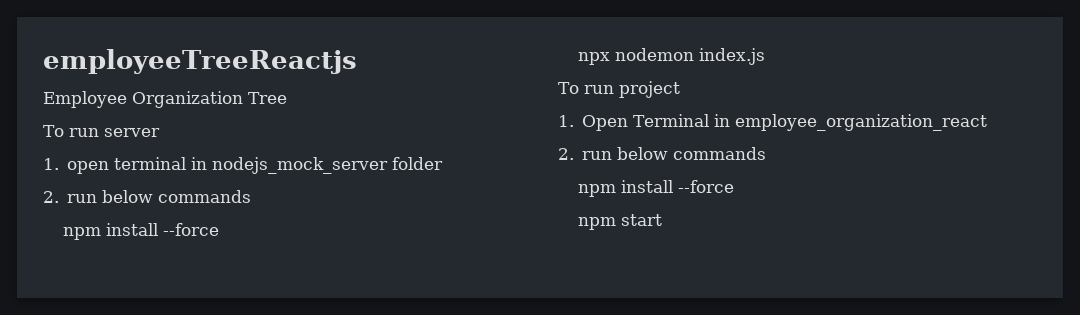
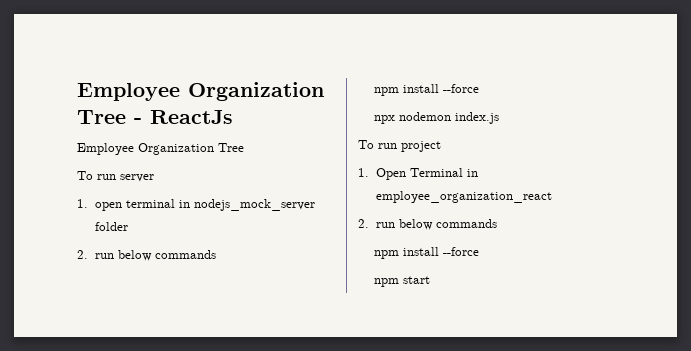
[43,49,357,74] employeeTreeReactjs -> [77,82,324,101] [77,110,233,124] Employee Organization Tree - ReactJs

